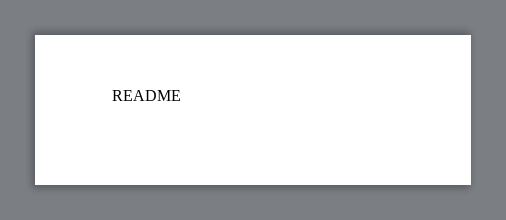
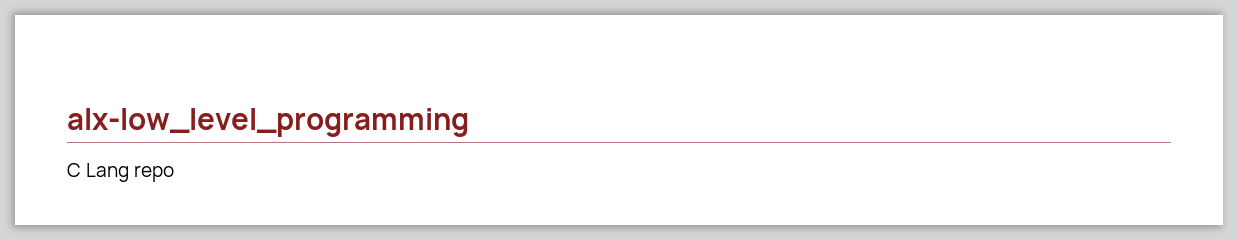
[112,90,181,101] README -> [67,108,469,137] [67,163,175,182] alx-low_level_programming // C Lang repo

